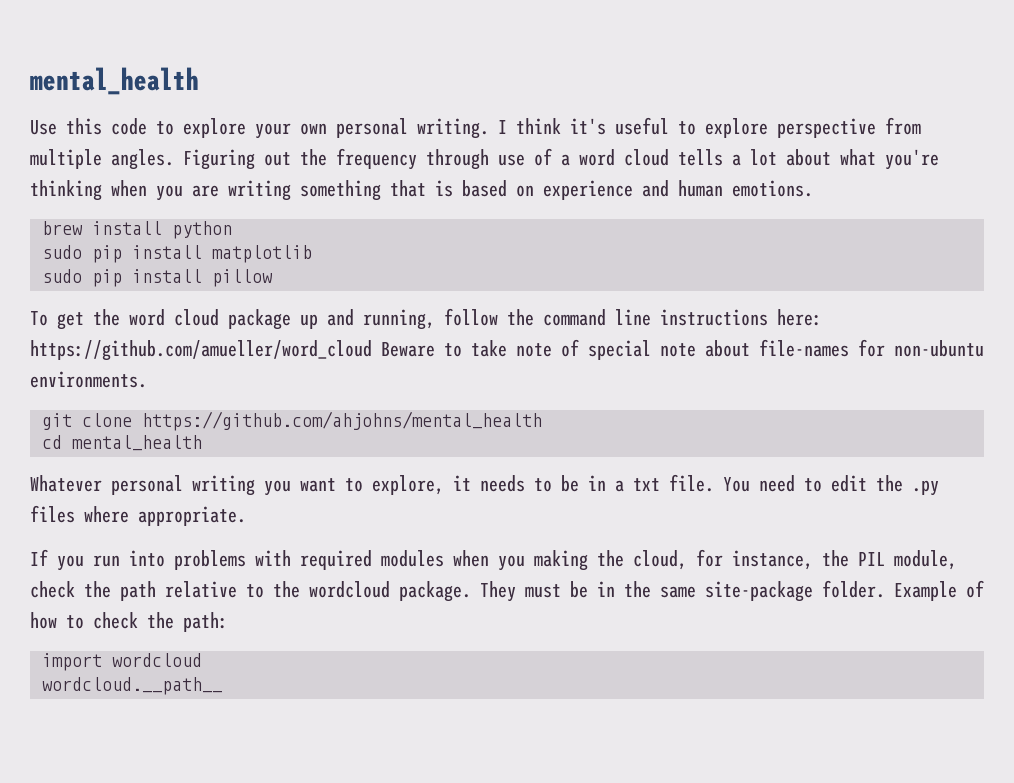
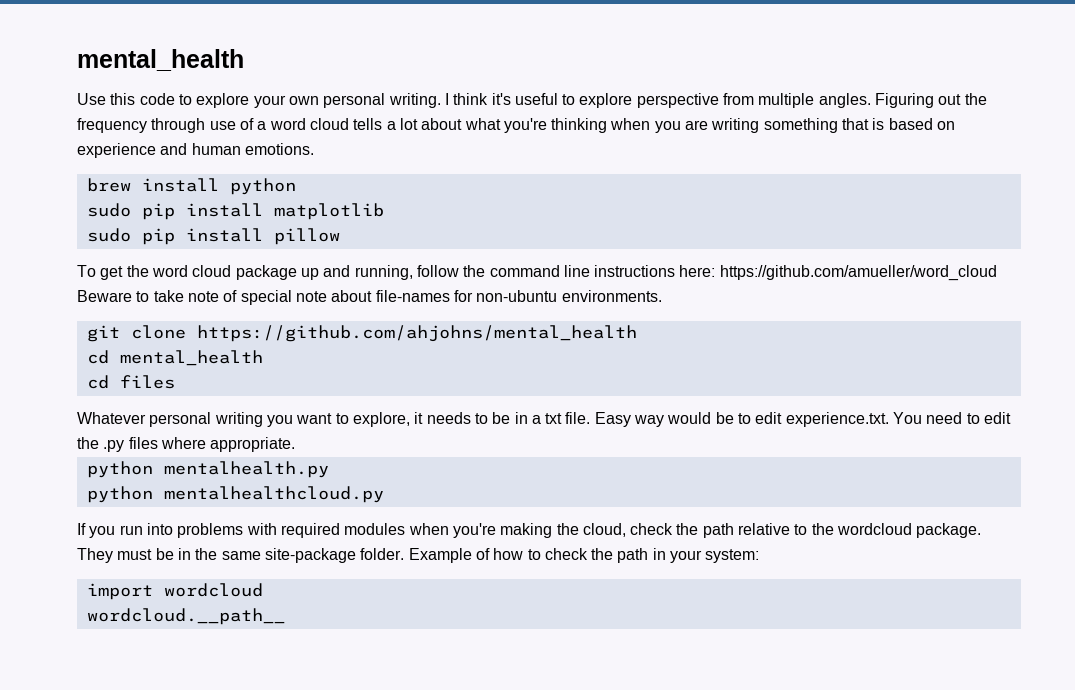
(202, 443) none -> [86,375,175,389] // cd files
(714, 483) none -> [594,412,889,427] Easy way would be to edit experience.txt.
(246, 516) none -> [86,461,329,478] [86,486,384,503] // python mentalhealth.py // python mentalhealthcloud.py
[498,555,525,571] you -> [452,523,496,538] you're
[696,549,957,570] for instance, the PIL module, -> (626, 530) none
[183,612,228,632] path: -> [617,548,760,563] path in your system:

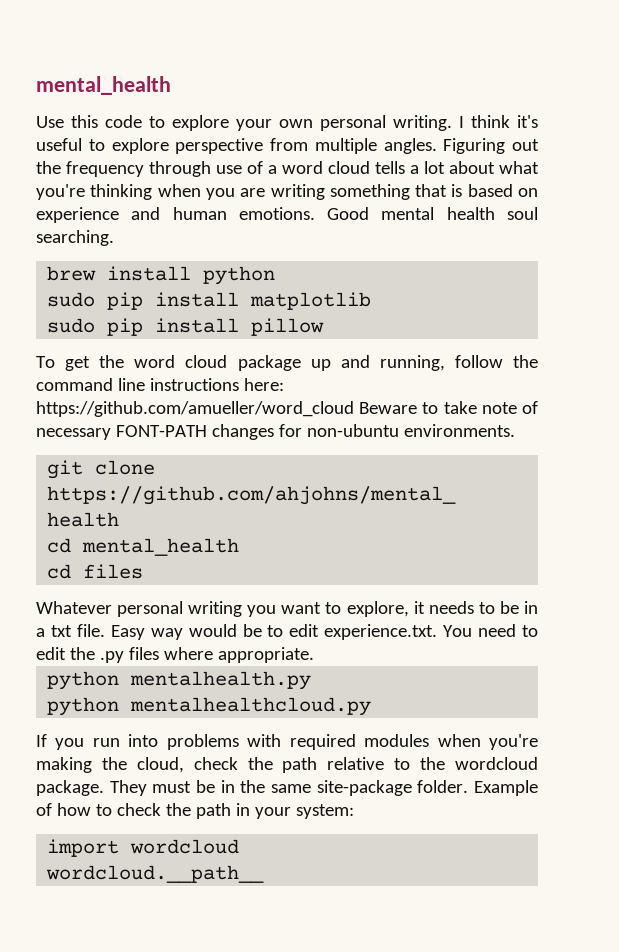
(314, 149) none -> [327,207,538,220] [36,230,114,246] Good mental health soul searching.
[240,290,450,305] special note about file-names -> [36,424,274,440] necessary FONT-PATH changes

